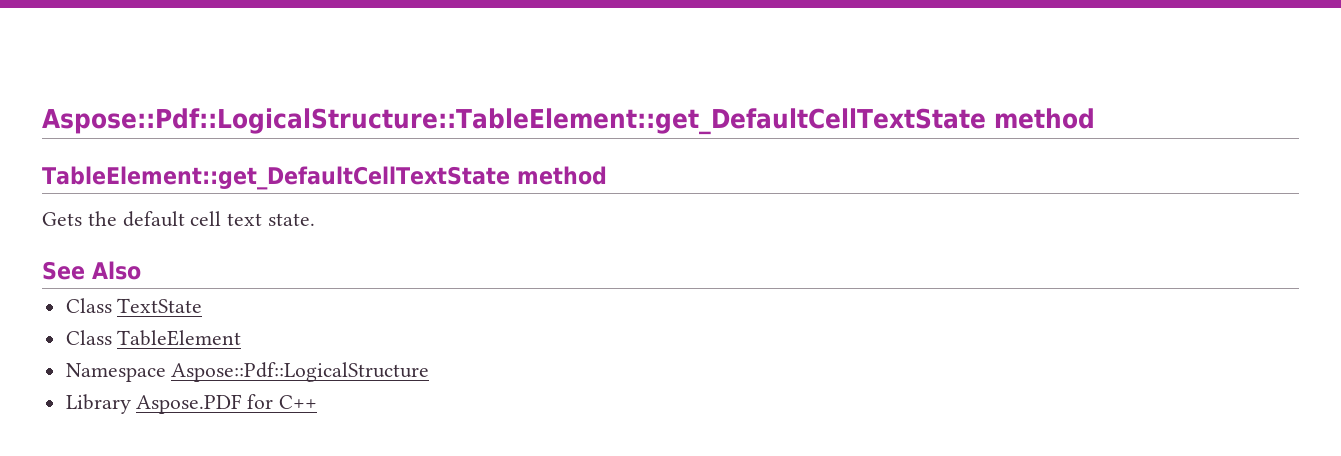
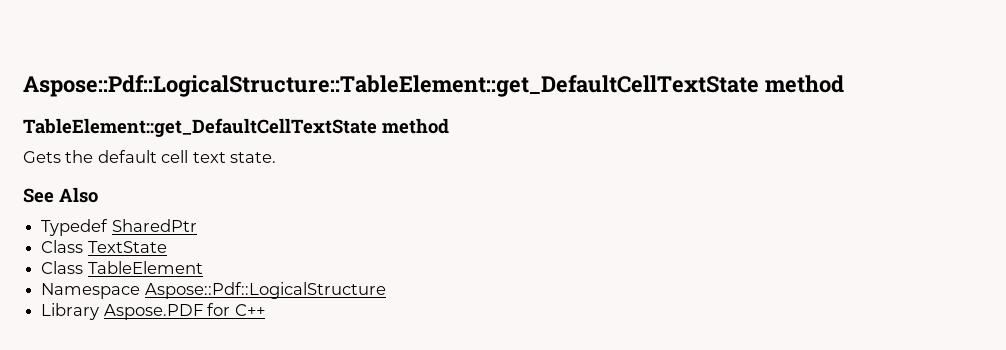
(141, 270) none -> [41,219,197,236] // Typedef SharedPtr

